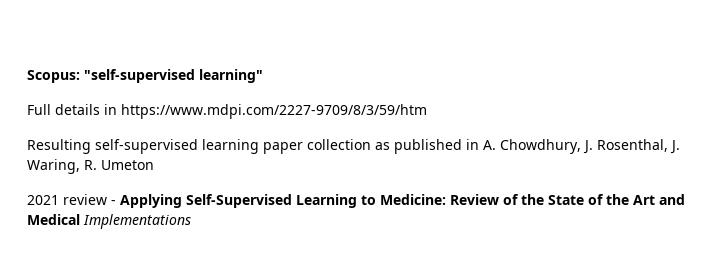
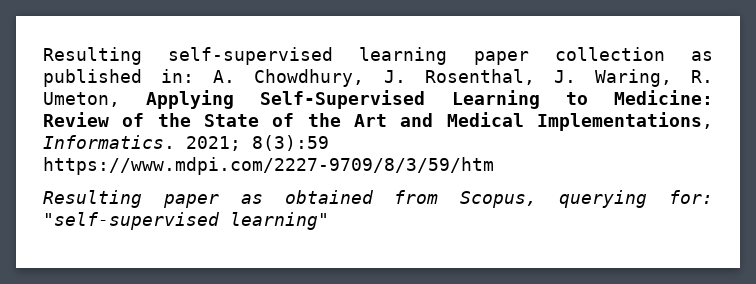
[27,69,263,83] [27,104,427,119] Scopus: "self-supervised learning" // Full details in https://www.mdpi.com/2227-9709/8/3/59/htm // -> (43, 56) none
[466,139,479,150] in -> [161,69,195,83] in:
[101,160,154,170] [27,194,116,205] Umeton // 2021 review - -> [43,92,120,107] Umeton,
[83,214,191,229] Implementations -> [537,112,713,131] [43,135,329,151] [43,157,494,175] [43,190,713,208] [43,212,329,230] Implementations, Informatics. 2021; 8(3):59 https://www.mdpi.com/2227-9709/8/3/59/htm // Resulting paper as obtained from Scopus, querying for: "self-supervised learning"

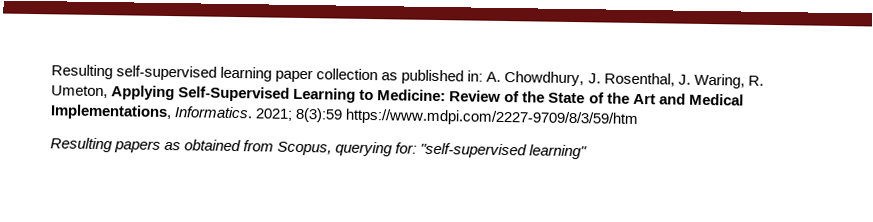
[162,194,219,208] paper -> [114,140,162,153] papers

